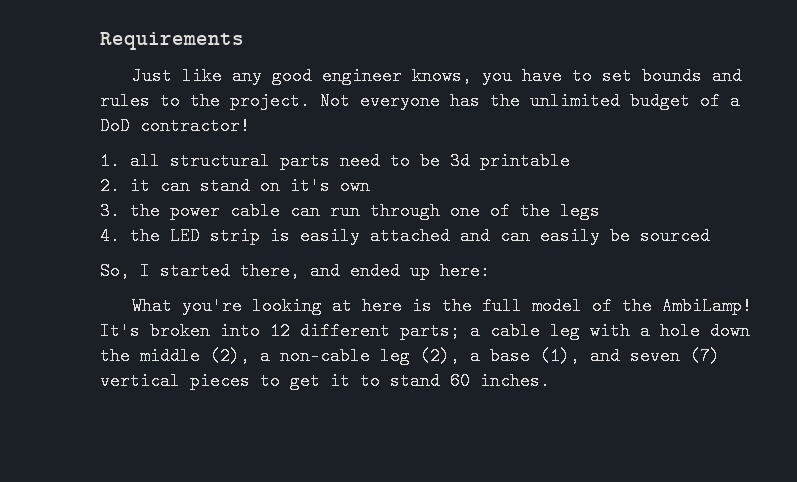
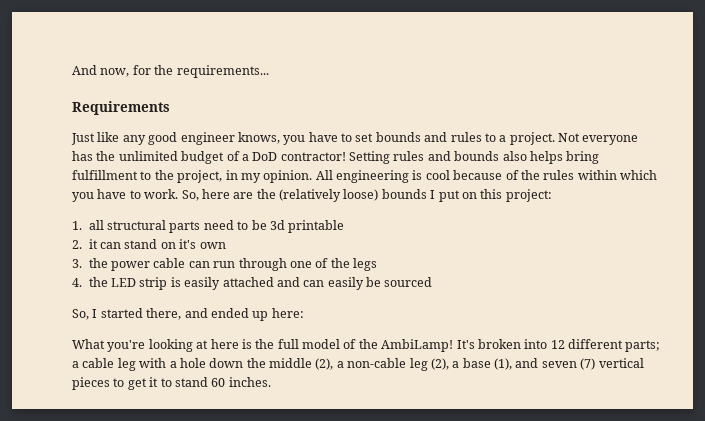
(100, 41) none -> [72,65,269,78] And now, for the requirements... //
[190,92,220,110] the -> [499,135,507,142] a
(250, 126) none -> [349,151,600,164] [72,170,657,183] [72,189,552,202] Setting rules and bounds also helps bring fulfillment to the project, in my opinion. All engineering is cool because of the rules within which you have to work. So, here are the (relatively loose) bounds I put on this project:

